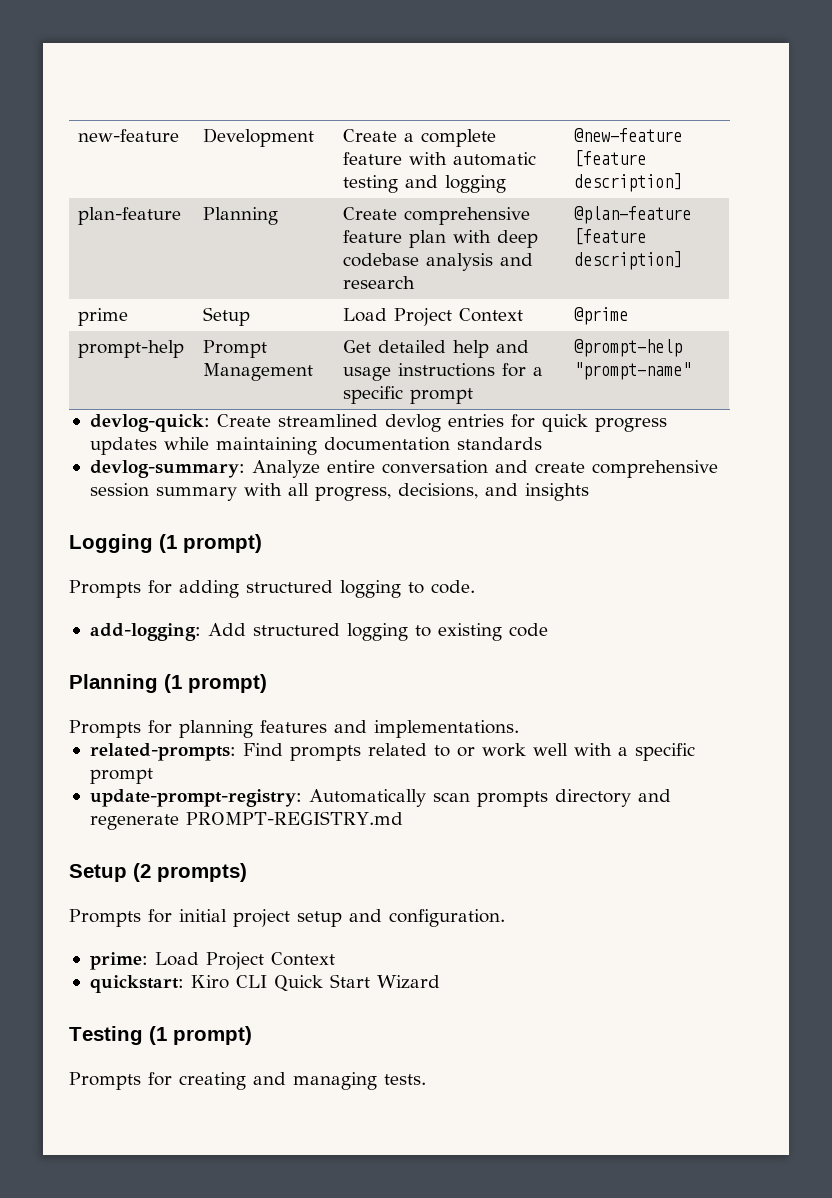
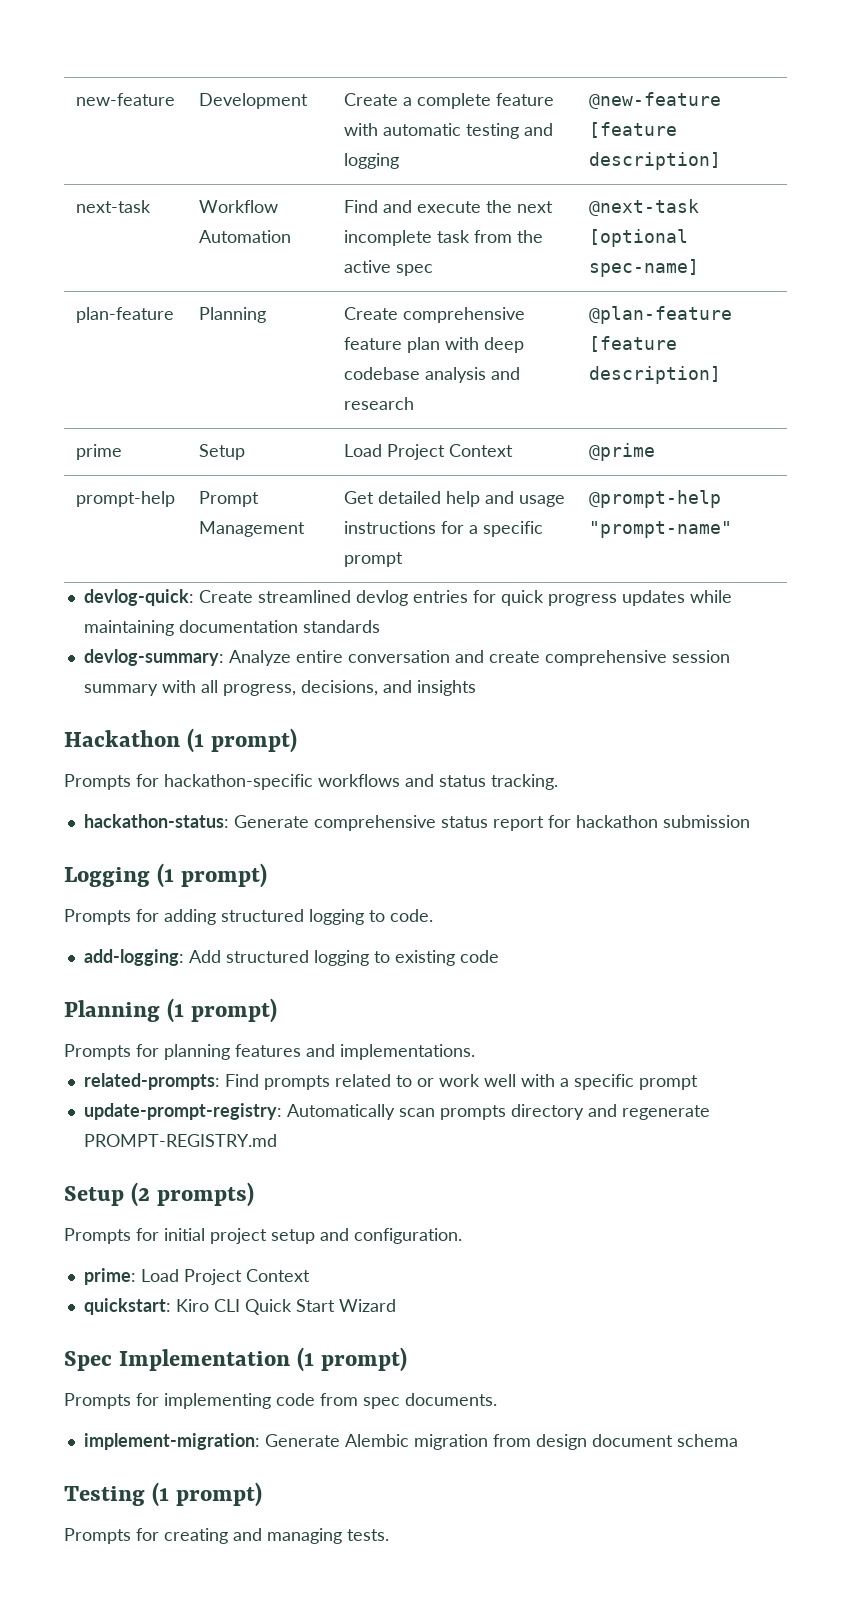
(683, 182) none -> [75,200,151,213] [198,200,278,213] [198,230,291,243] [343,200,553,213] [343,230,543,246] [343,260,433,276] [588,199,699,216] [588,229,688,247] [588,259,699,277] // next-task | Workflow Automation | Find and execute the next incomplete task from the active spec | @next-task [optional spec-name]
(589, 492) none -> [64,728,297,753] [64,774,558,790] [83,814,750,831] // Hackathon (1 prompt) // Prompts for hackathon-specific workflows and status tracking. // hackathon-status: Generate comprehensive status report for hackathon submission
(440, 982) none -> [64,1347,407,1372] [64,1393,497,1409] [83,1433,738,1450] // Spec Implementation (1 prompt) // Prompts for implementing code from spec documents. // implement-migration: Generate Alembic migration from design document schema

